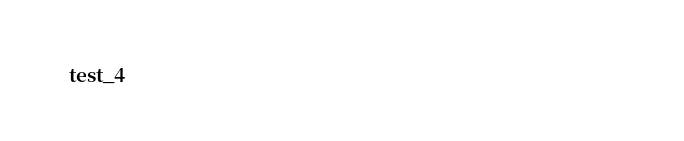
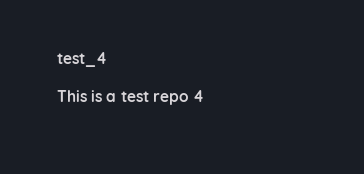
(125, 76) none -> [57,90,204,105] // This is a test repo 4

